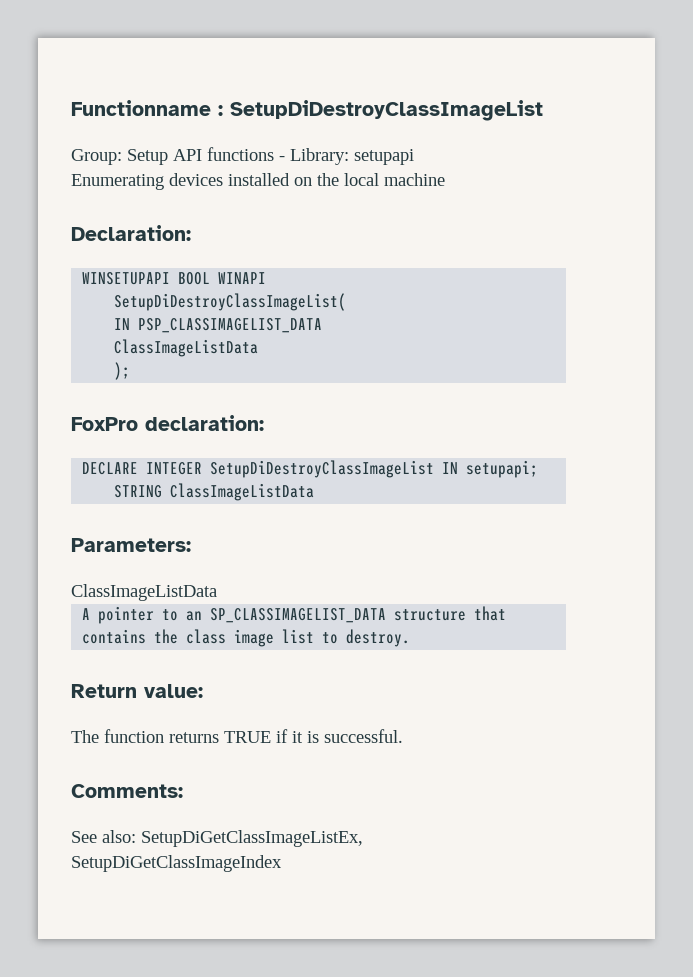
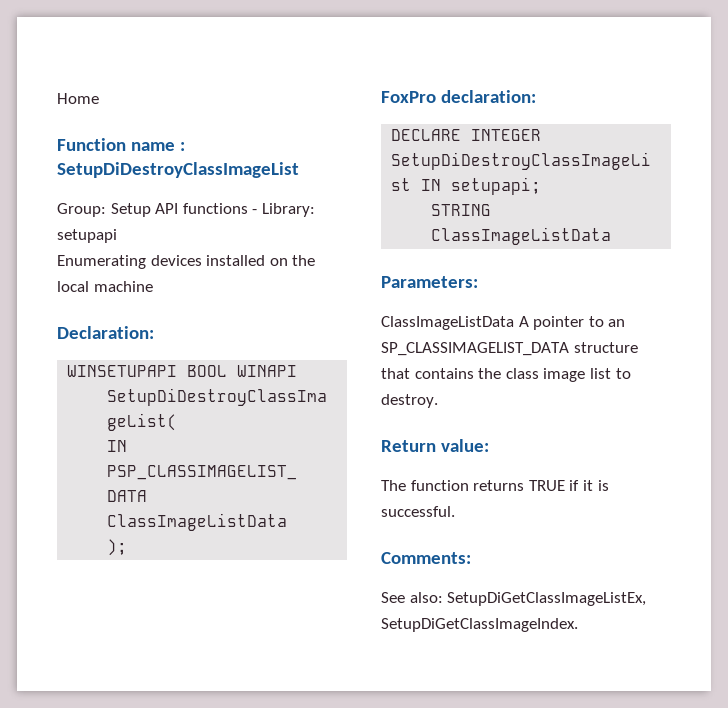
[71,100,211,116] Functionname -> [57,93,99,104] [57,138,175,151] Home // Function name
(217, 592) // -> (514, 323) none
[71,855,282,872] SetupDiGetClassImageIndex -> [381,618,578,632] SetupDiGetClassImageIndex.

